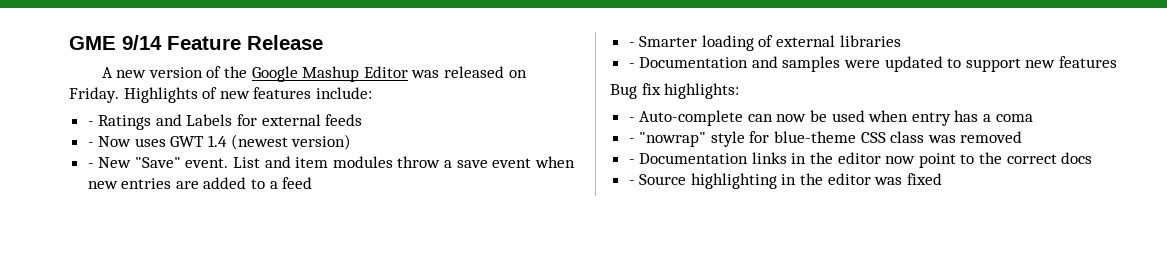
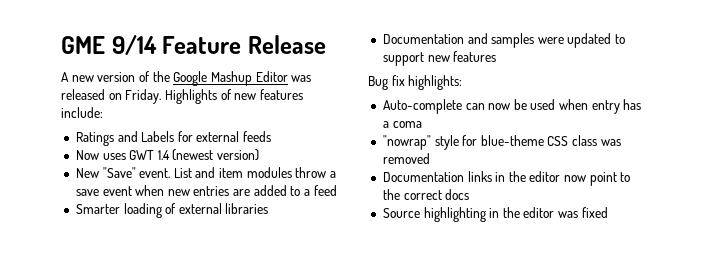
[87,121,94,126] - -> (103, 112) none
[87,142,94,147] - -> (272, 136) none
[87,163,94,168] - -> (260, 155) none
[628,42,635,47] - -> (337, 190) none
[628,63,635,68] - -> (269, 208) none
[628,117,635,122] - -> (463, 82) none
[628,138,635,143] - -> (422, 124) none
[628,159,635,164] - -> (430, 158) none
[628,180,635,185] - -> (470, 194) none

